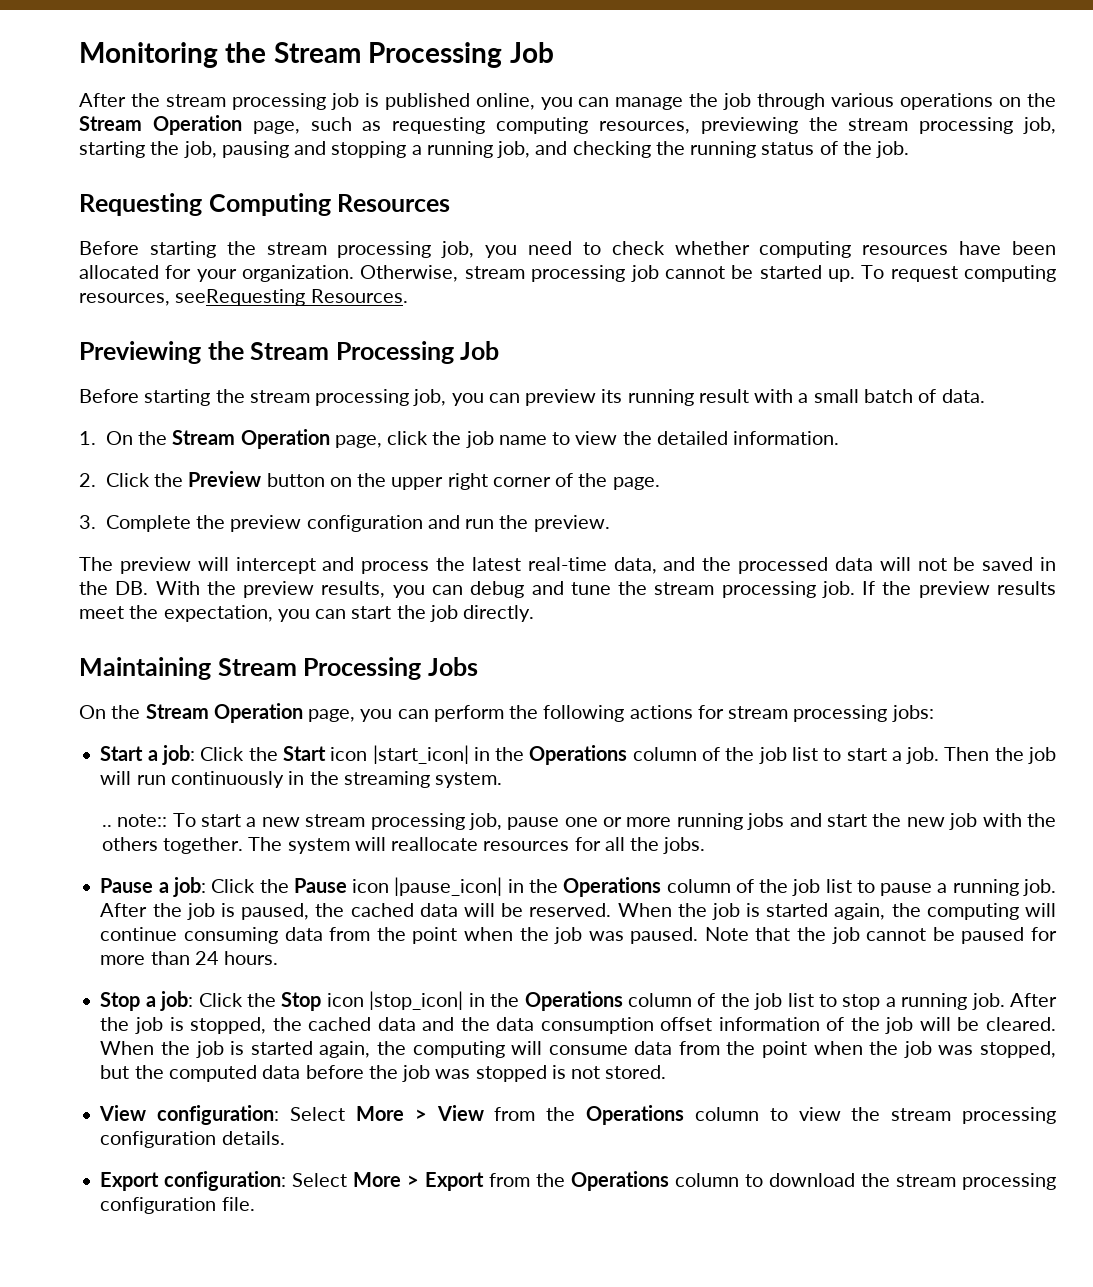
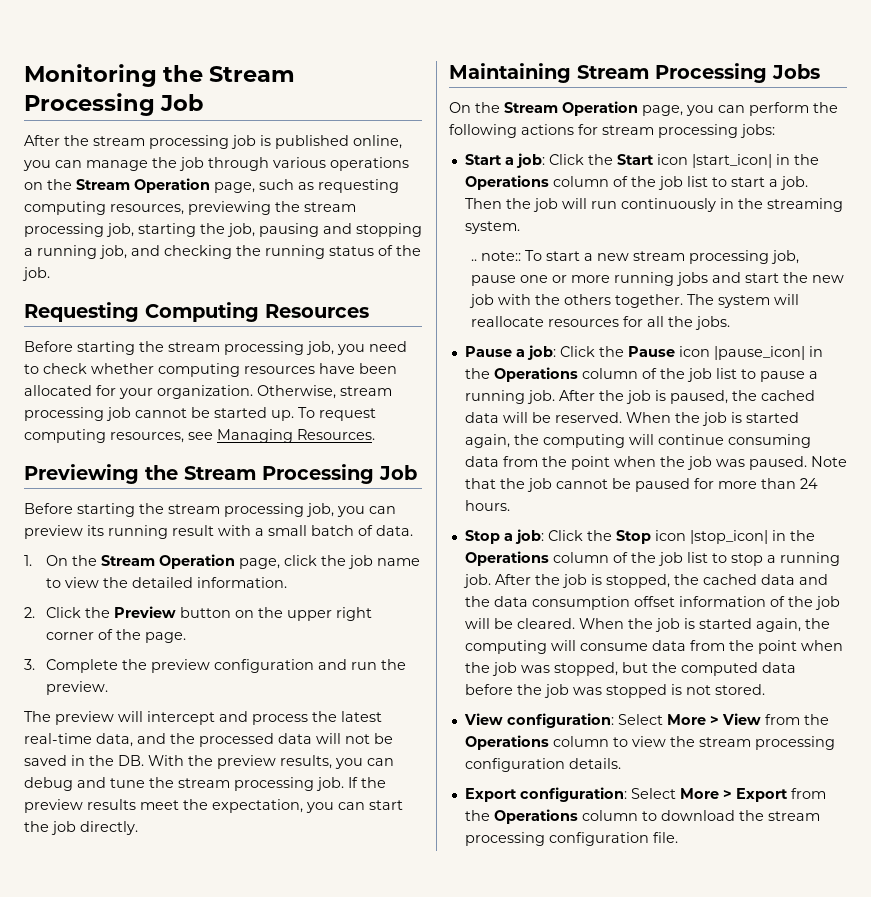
[175,289,306,306] seeRequesting -> [188,429,293,443] see Managing

